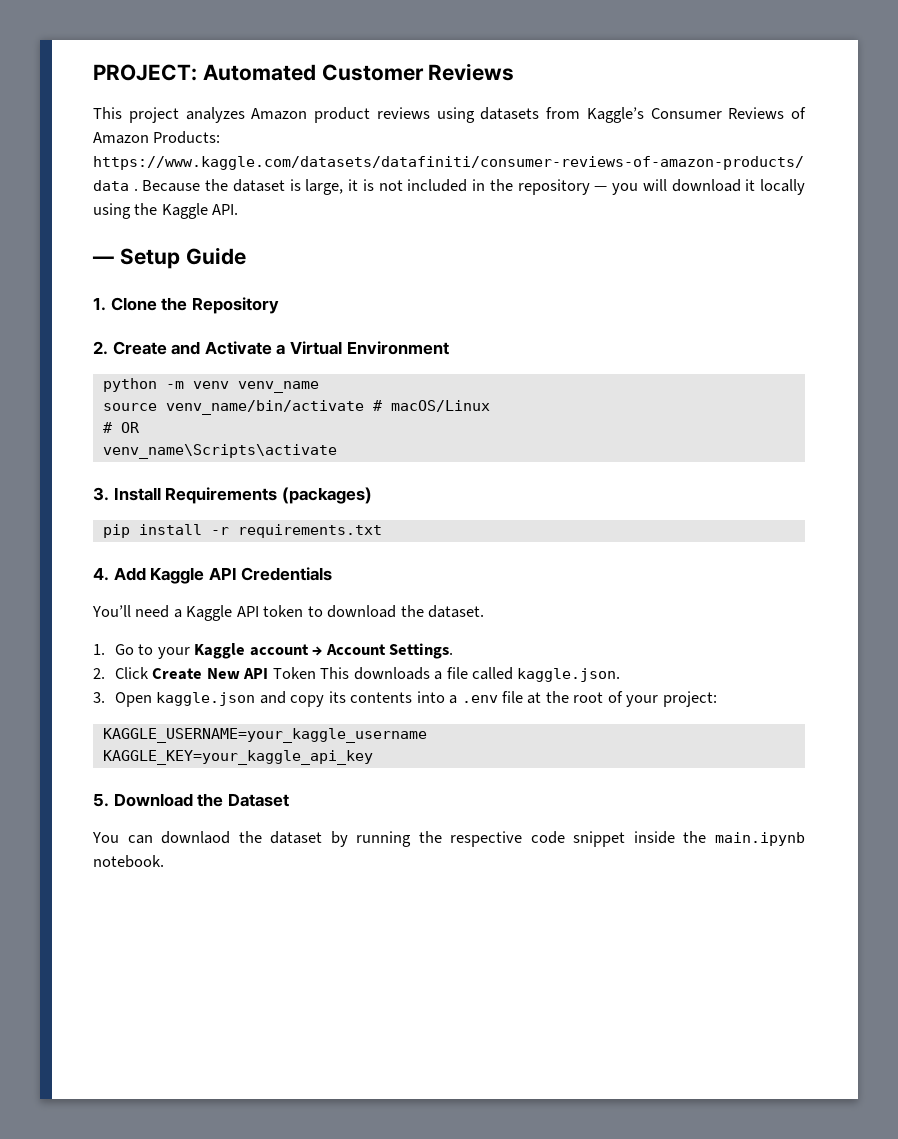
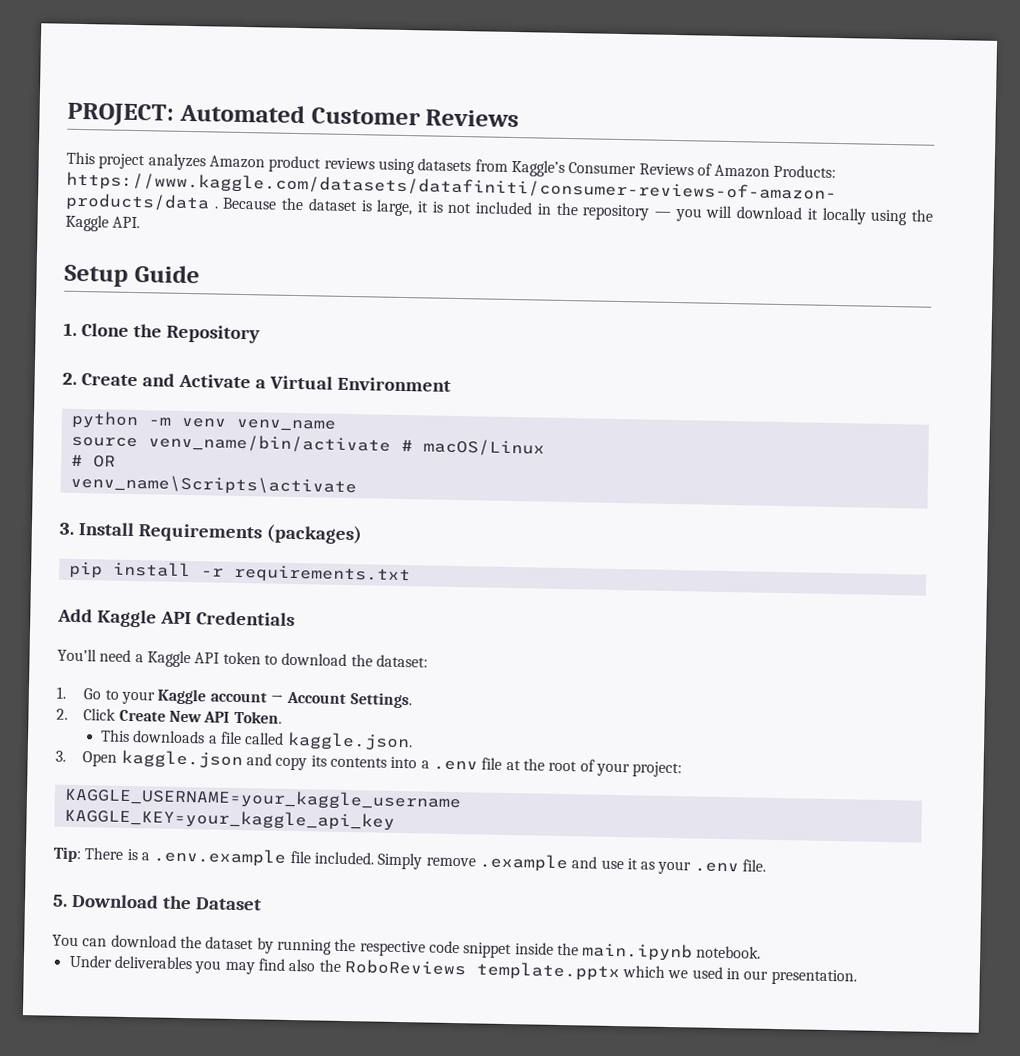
[92,256,114,264] — -> (141, 222) none
[93,567,109,581] 4. -> (411, 574) none
[428,605,485,618] dataset. -> [375,654,428,668] dataset:
[272,667,316,679] Token -> [233,710,282,724] Token. //
(373, 757) none -> [53,846,767,875] // Tip: There is a .env.example file included. Simply remove .example and use it as your .env file.
[161,831,231,844] downlaod -> [110,934,177,948] download
(164, 861) none -> [68,954,857,986] // Under deliverables you may find also the RoboReviews template.pptx which we used in our presentation.

